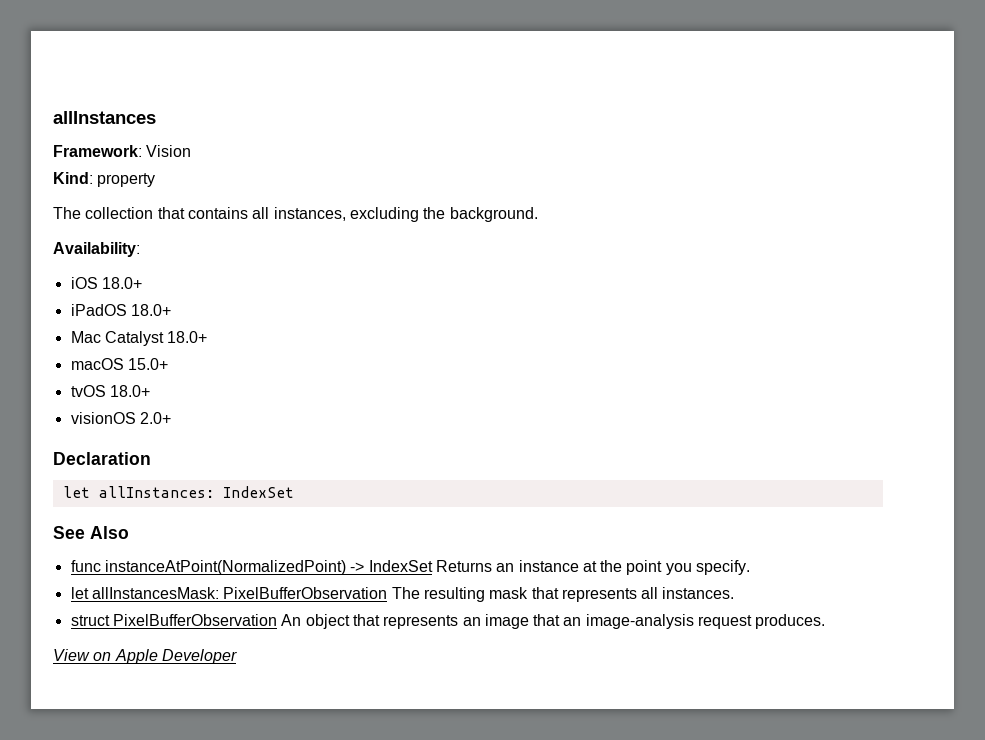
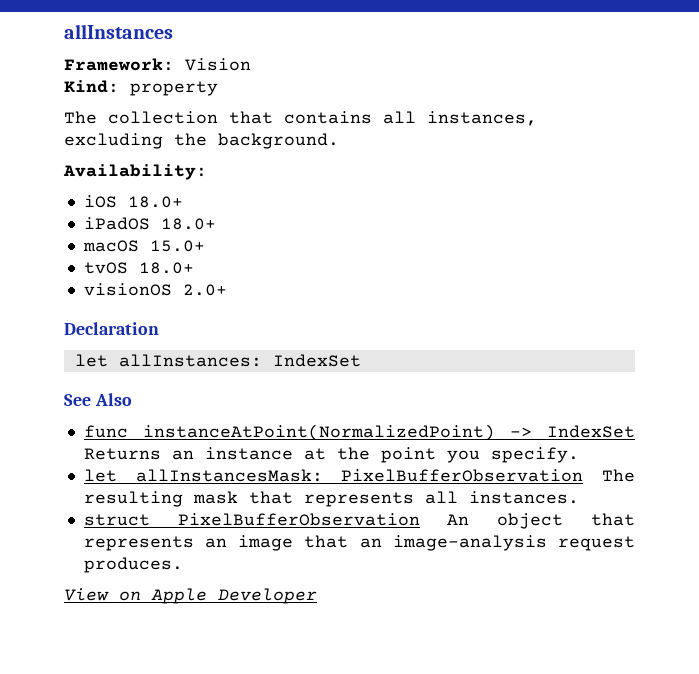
[70,331,208,346] // Mac Catalyst 18.0+ -> (216, 224) none

